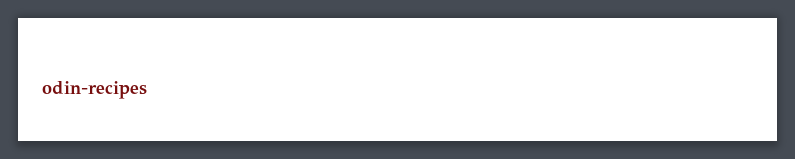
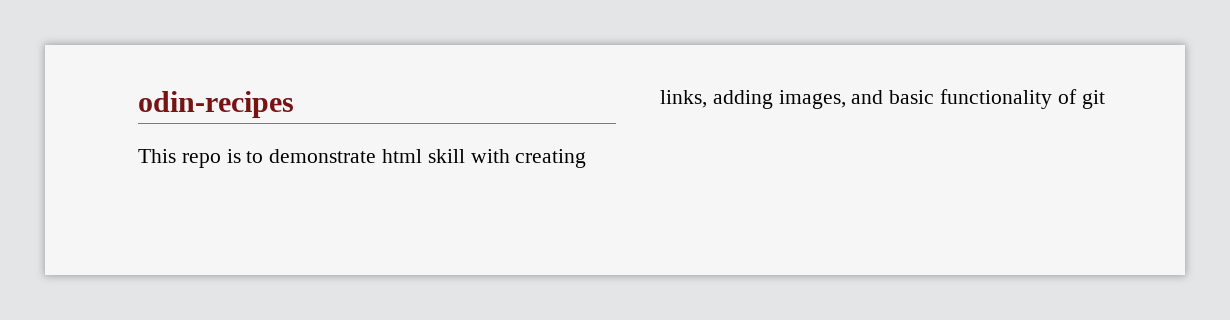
(147, 90) none -> [138,149,587,168] [660,89,1105,109] // This repo is to demonstrate html skill with creating links, adding images, and basic functionality of git

